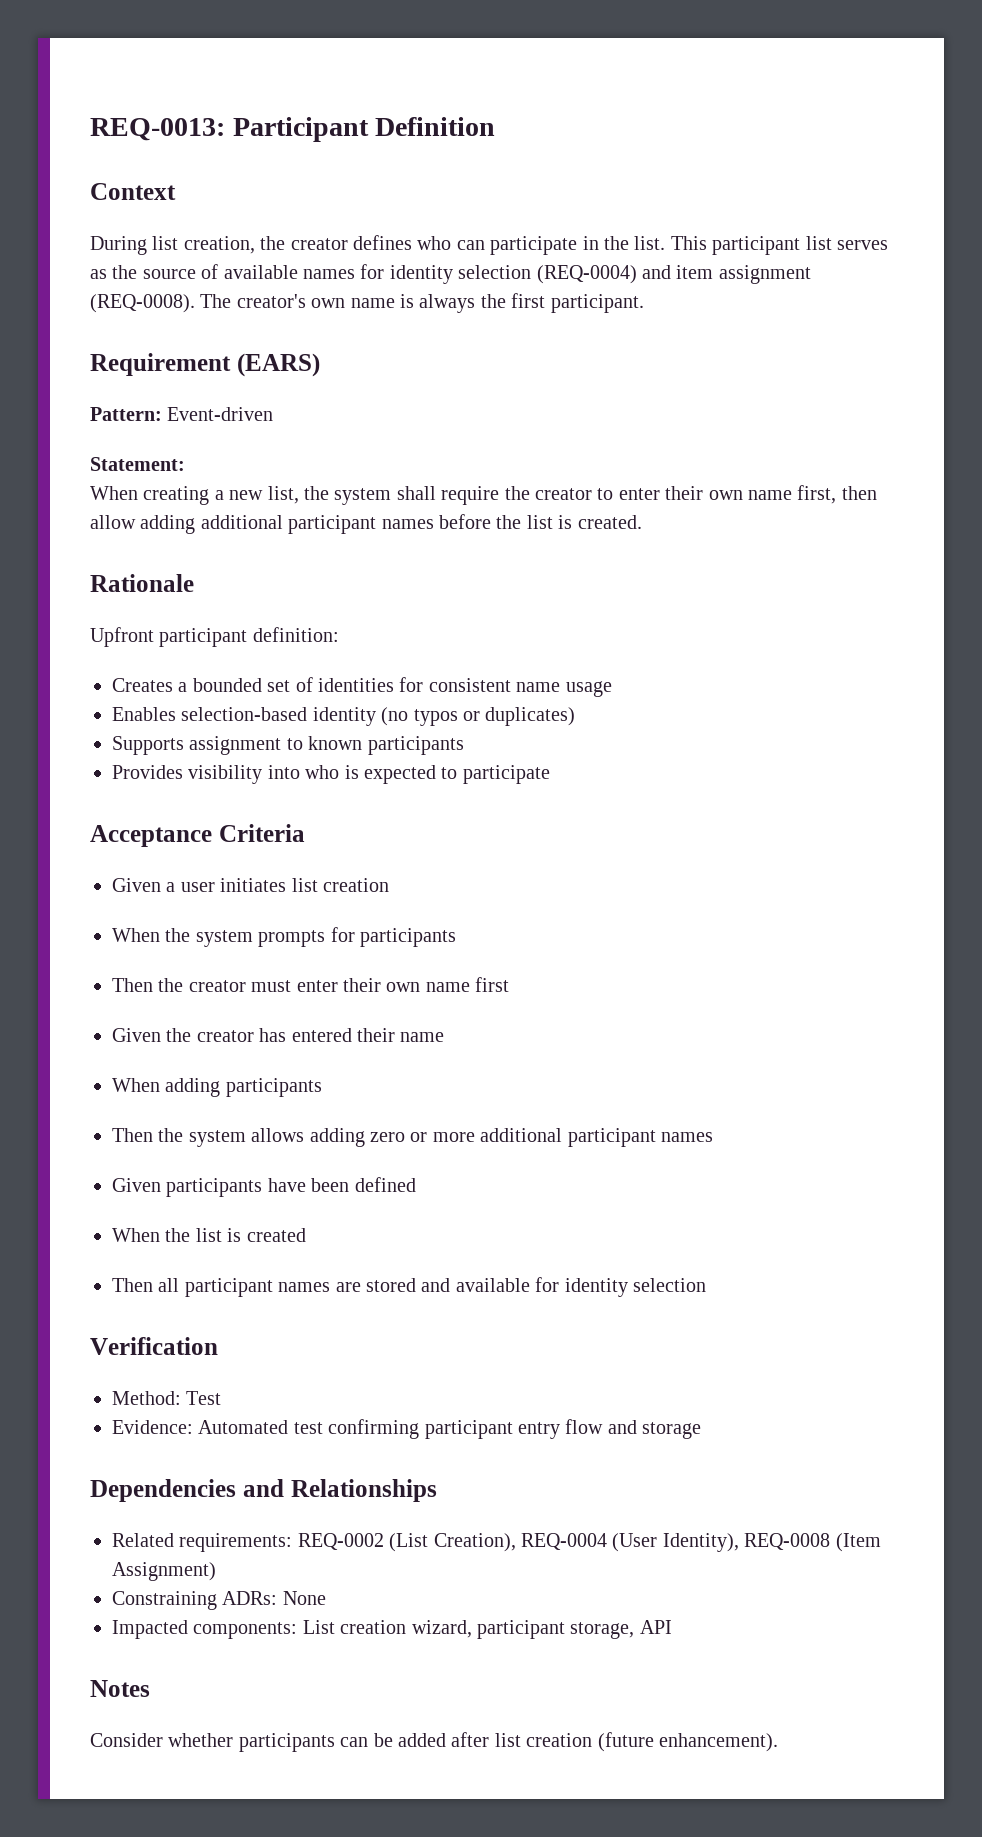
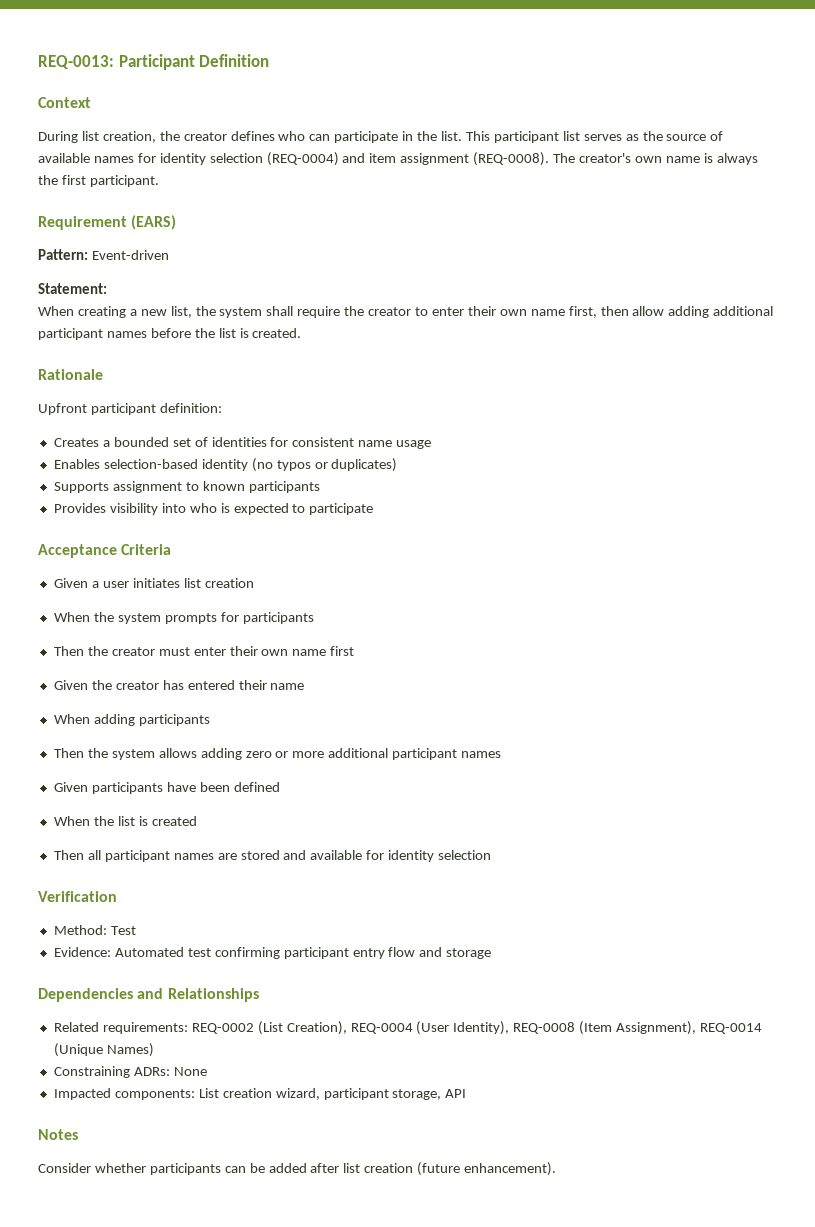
[112,1562,216,1581] Assignment) -> [616,1021,763,1035] [53,1043,154,1057] Assignment), REQ-0014 (Unique Names)

